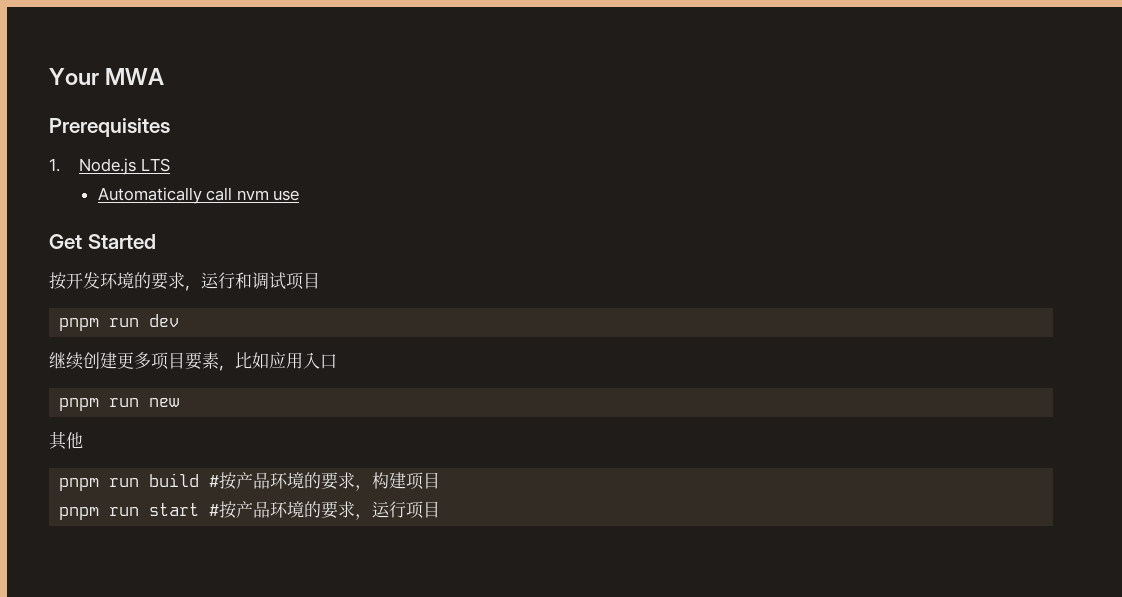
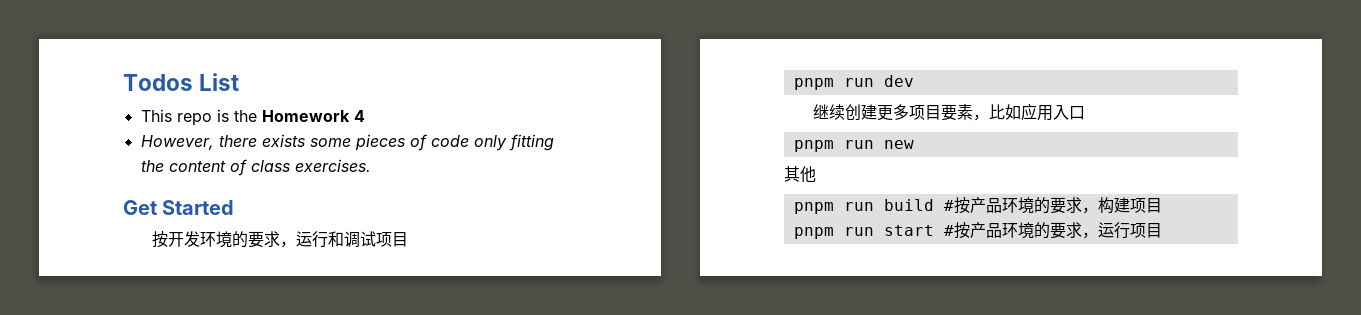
[49,68,165,85] [49,118,170,137] [49,158,170,175] [97,187,300,204] Your MWA // Prerequisites // 1. Node.js LTS // Automatically call nvm use -> [123,73,240,91] [140,109,365,126] [140,134,554,151] [140,159,371,176] Todos List // This repo is the Homework 4 // However, there exists some pieces of code only fitting the content of class exercises.

